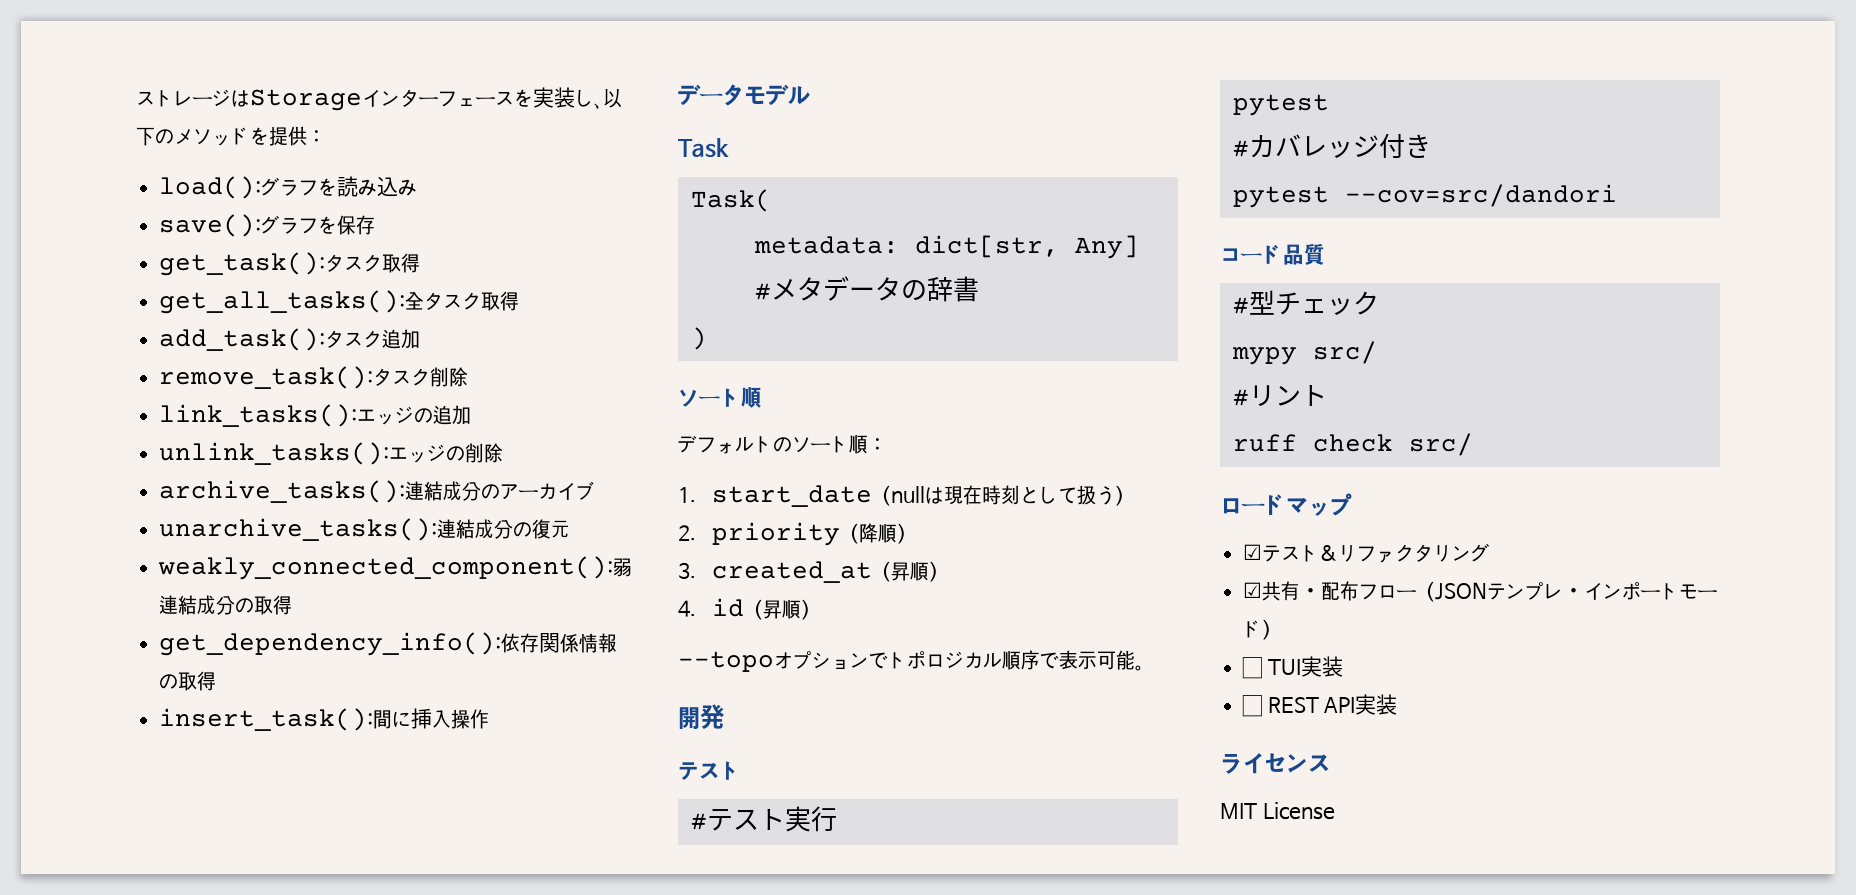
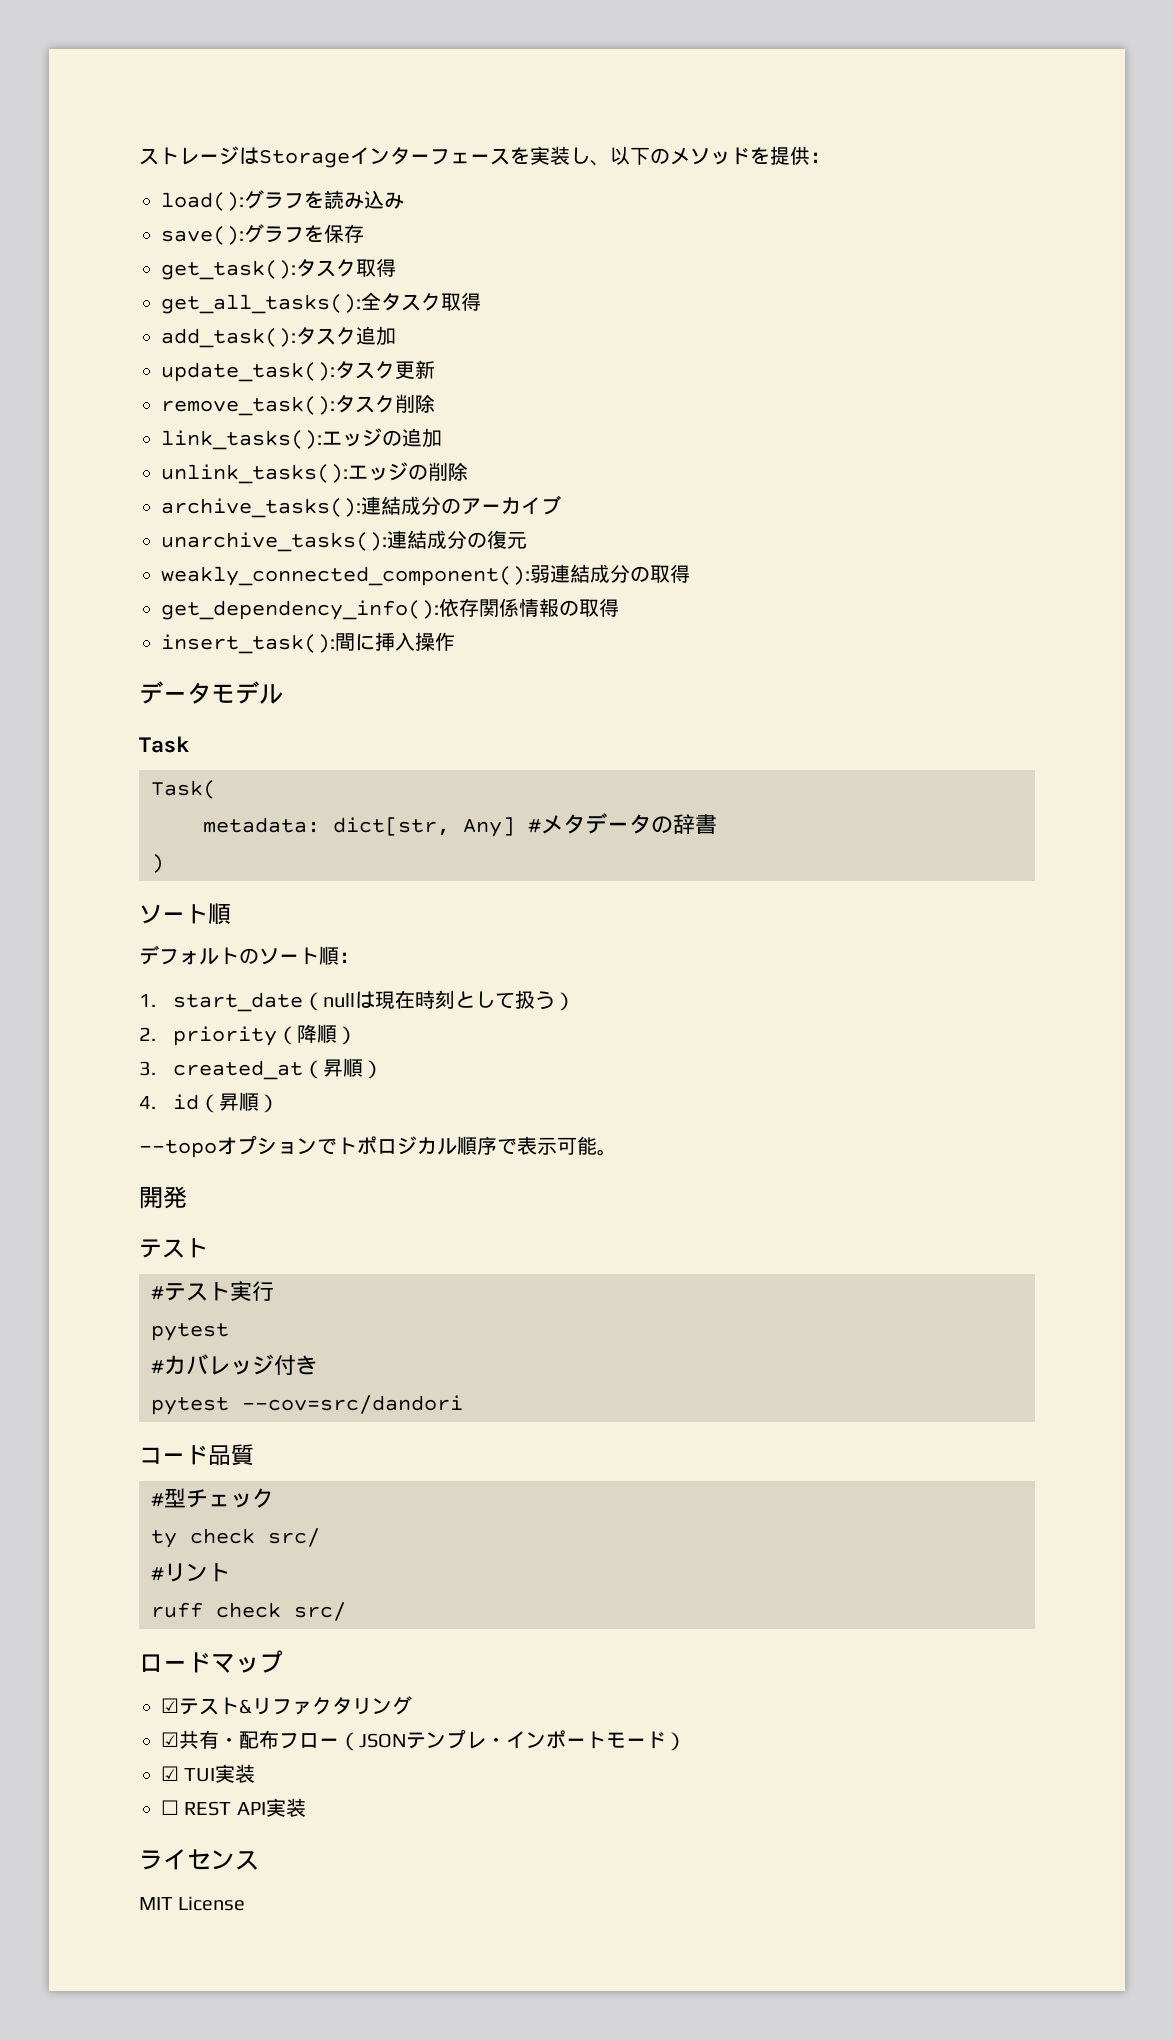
(421, 339) none -> [161,360,435,382] // update_task():タスク更新
[1231,347,1297,365] mypy -> [151,1528,255,1548] ty check
[1242,657,1263,679] ☐ -> [161,1766,179,1781] ☑

